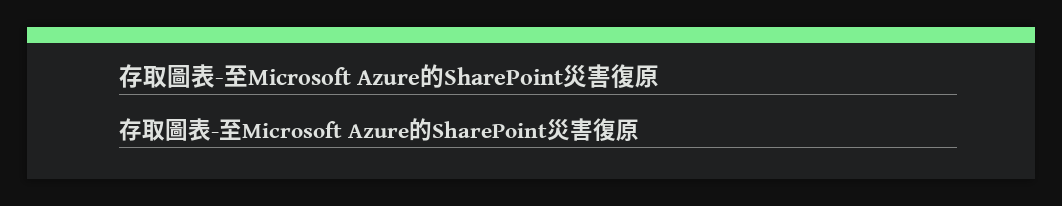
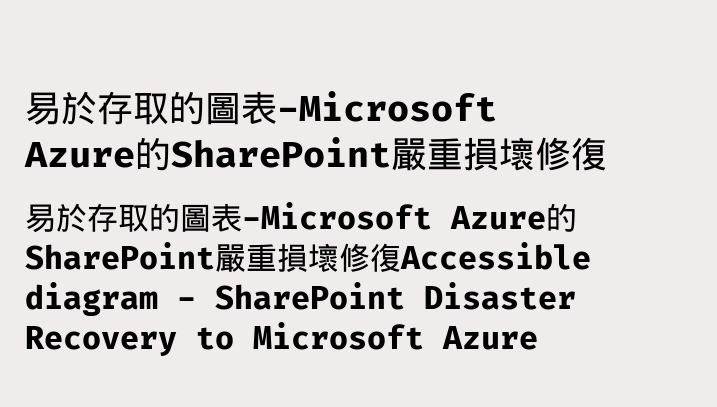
[119,64,660,88] [119,118,640,141] 存取圖表-至Microsoft Azure的SharePoint災害復原 // 存取圖表-至Microsoft Azure的SharePoint災害復原 -> [25,91,497,125] [24,137,607,171] [25,202,577,233] [25,242,591,272] [25,282,576,316] [25,322,538,356] 易於存取的圖表-Microsoft Azure的SharePoint嚴重損壞修復 // 易於存取的圖表-Microsoft Azure的SharePoint嚴重損壞修復Accessible diagram - SharePoint Disaster Recovery to Microsoft Azure

